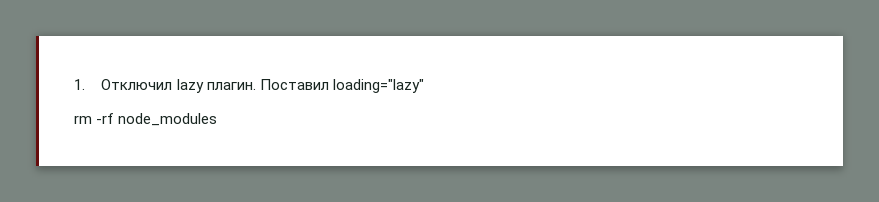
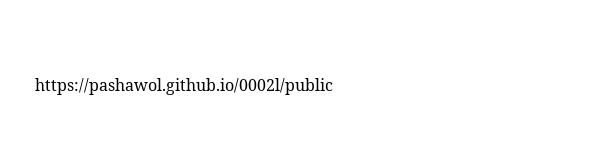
[74,79,424,93] [74,113,218,126] 1. Отключил lazy плагин. Поставил loading="lazy" // rm -rf node_modules -> [35,78,333,95] https://pashawol.github.io/0002l/public

